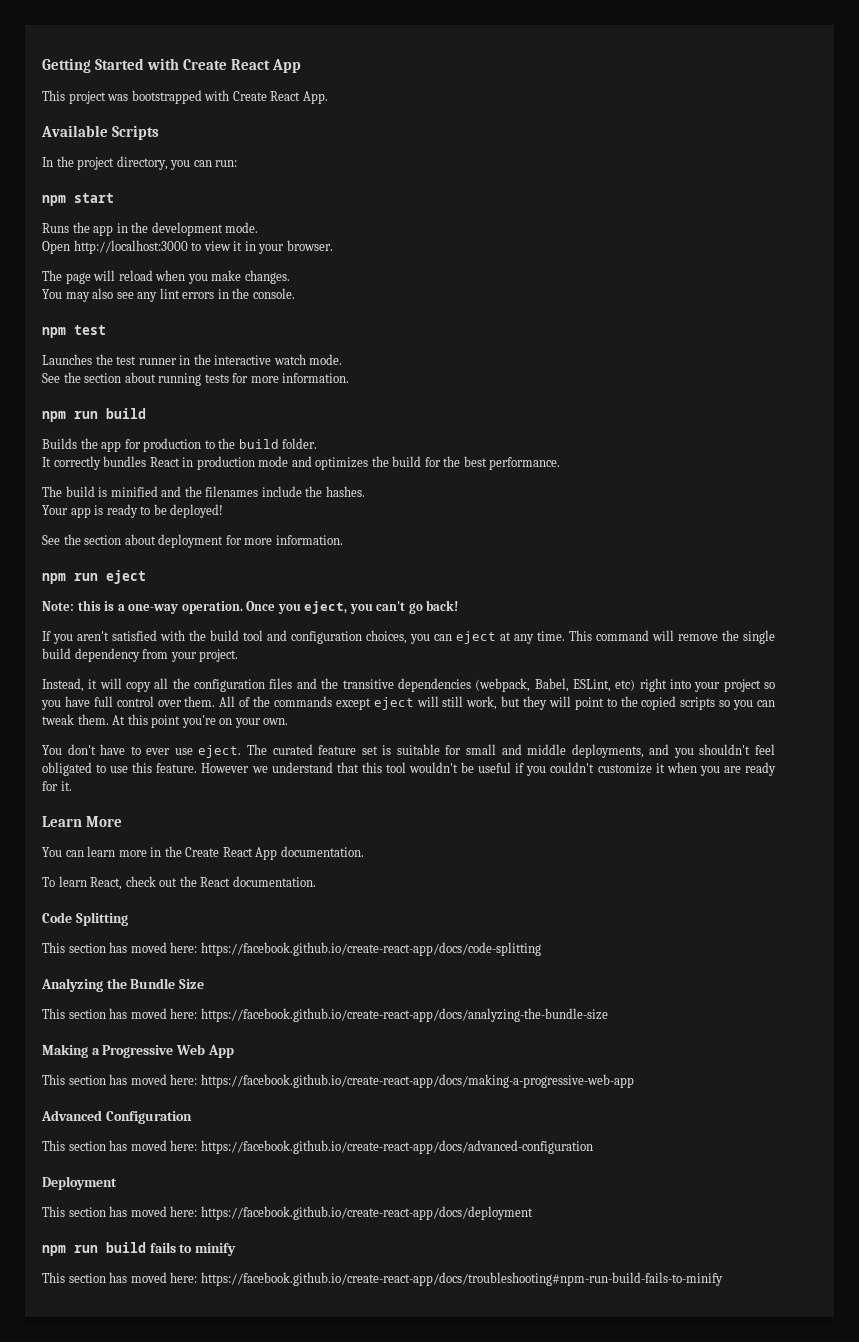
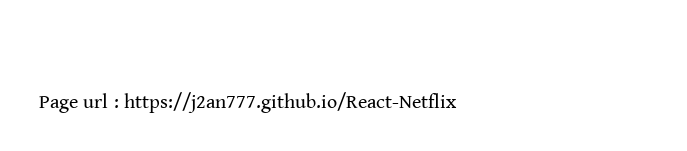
[42,58,302,73] [42,90,328,104] [41,125,159,140] [42,156,238,170] [42,193,114,206] [42,222,259,236] [42,240,333,254] [42,270,290,284] [42,288,295,302] [42,325,106,338] [42,354,343,365] [42,372,350,386] [42,408,146,422] [42,438,318,452] [42,456,561,470] [42,486,365,497] [42,504,224,518] [42,534,343,548] [42,570,146,584] [42,600,459,614] [42,630,775,644] [42,648,239,662] [42,678,776,692] [41,696,775,710] [42,714,289,728] [42,744,775,758] [42,762,776,776] [42,781,72,791] [42,816,122,827] [42,846,364,860] [42,876,316,890] [42,912,128,926] [42,942,541,956] [41,978,204,992] [42,1008,608,1022] [42,1044,234,1058] [42,1074,634,1088] [41,1110,192,1124] [42,1140,593,1154] [42,1176,117,1190] [42,1206,533,1220] [42,1242,236,1256] [42,1272,723,1286] Getting Started with Create React App // This project was bootstrapped with Create React App. // Available Scripts // In the project directory, you can run: // npm start // Runs the app in the development mode. // Open http://localhost:3000 to view it in your browser. // The page will reload when you make changes. // You may also see any lint errors in the console. // npm test // Launches the test runner in the interactive watch mode. // See the section about running tests for more information. // npm run build // Builds the app for production to the build folder. // It correctly bundles React in production mode and optimizes the build for the best performance. // The build is minified and the filenames include the hashes. // Your app is ready to be deployed! // See the section about deployment for more information. // npm run eject // Note: this is a one-way operation. Once you eject, you can't go back! // If you aren't satisfied with the build tool and configuration choices, you can eject at any time. This command will remove the single build dependency from your project. // Instead, it will copy all the configuration files and the transitive dependencies (webpack, Babel, ESLint, etc) right into your project so you have full control over them. All of the commands except eject will still work, but they will point to the copied scripts so you can tweak them. At this point you're on your own. // You don't have to ever use eject. The curated feature set is suitable for small and middle deployments, and you shouldn't feel obligated to use this feature. However we understand that this tool wouldn't be useful if you couldn't customize it when you are ready for it. // Learn More // You can learn more in the Create React App documentation. // To learn React, check out the React documentation. // Code Splitting // This section has moved here: https://facebook.github.io/create-react-app/docs/code-splitting // Analyzing the Bundle Size // This section has moved here: https://facebook.github.io/create-react-app/docs/analyzing-the-bundle-size // Making a Progressive Web App // This section has moved here: https://facebook.github.io/create-react-app/docs/making-a-progressive-web-app // Advanced Configuration // This section has moved here: https://facebook.github.io/create-react-app/docs/advanced-configuration // Deployment // This section has moved here: https://facebook.github.io/create-react-app/docs/deployment // npm run build fails to minify // This section has moved here: https://facebook.github.io/create-react-app/docs/troubleshooting#npm-run-build-fails-to-minify -> [39,92,457,113] Page url : https://j2an777.github.io/React-Netflix

